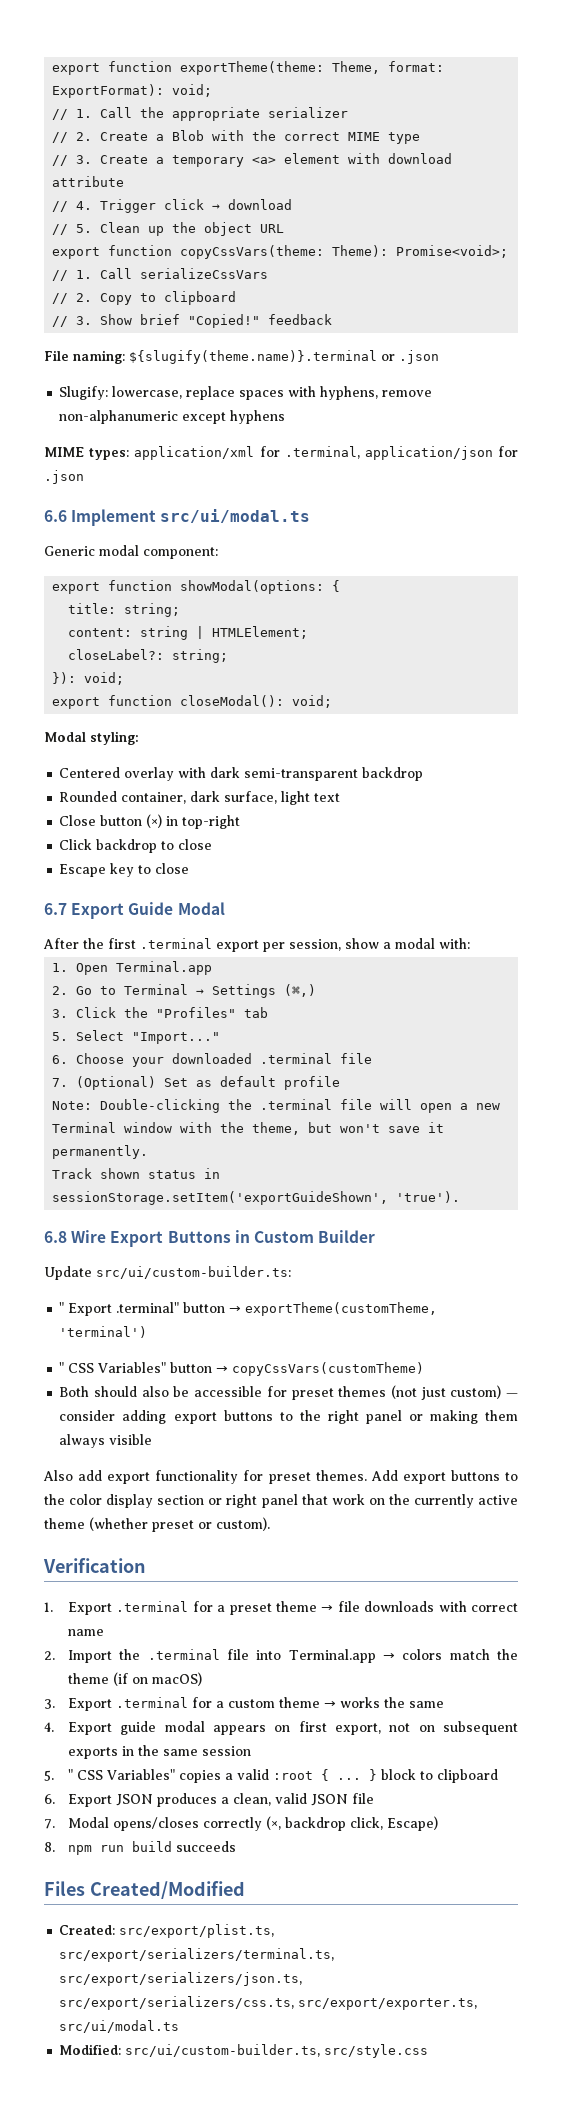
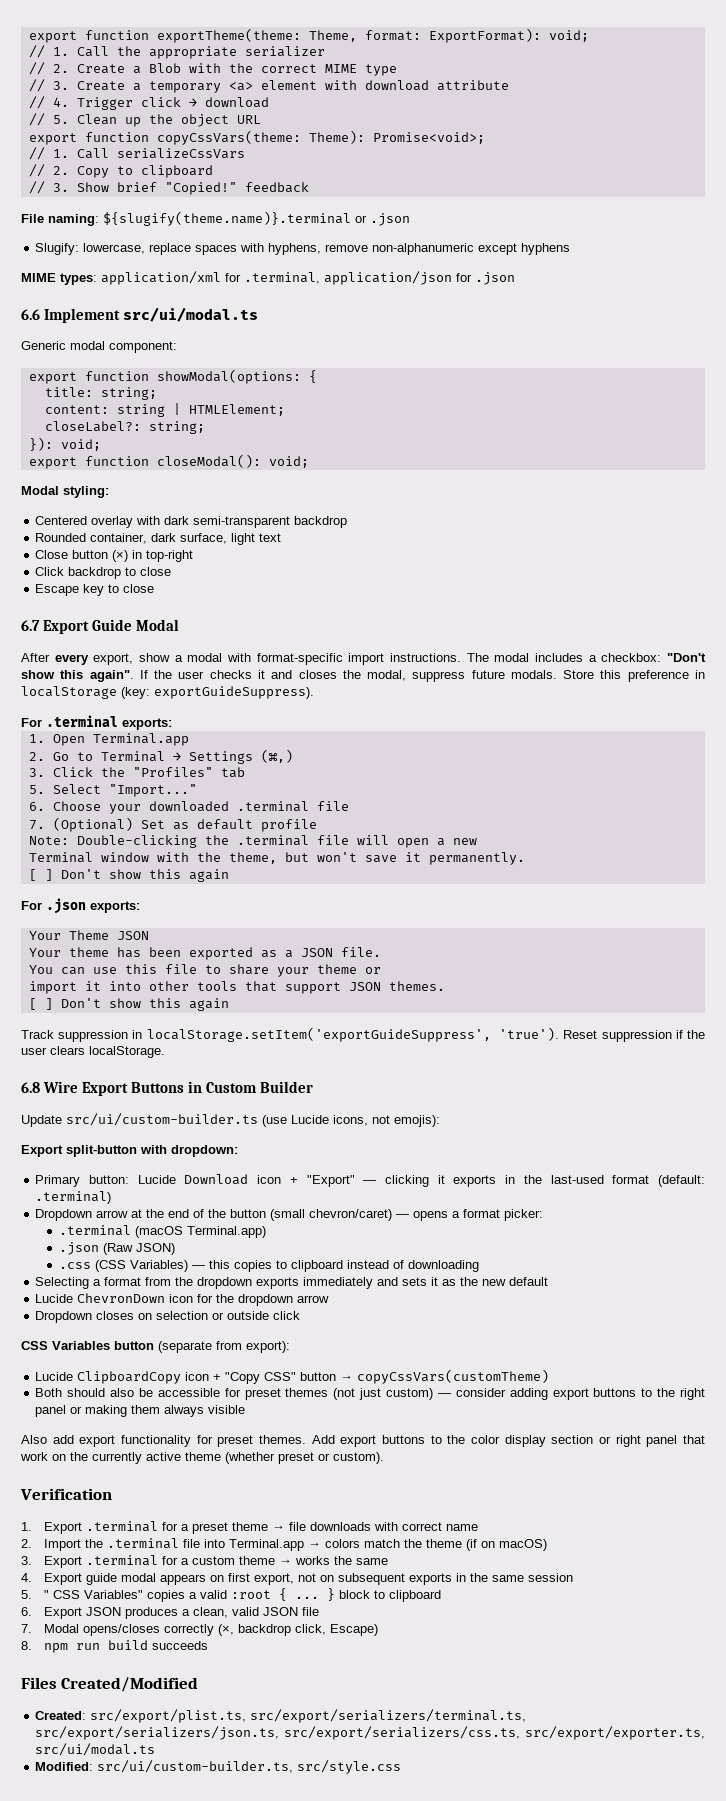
[83,938,470,952] the first .terminal export per session, show a modal with: -> [54,653,706,665] [21,670,706,682] [21,686,314,699] [21,715,172,730] every export, show a modal with format-specific import instructions. The modal includes a checkbox: "Don't show this again". If the user checks it and closes the modal, suppress future modals. Store this preference in localStorage (key: exportGuideSuppress). // For .terminal exports:
[52,1168,221,1179] [52,1191,461,1205] Track shown status in sessionStorage.setItem('exportGuideShown', 'true'). -> [28,869,229,882] [21,898,140,914] [28,930,149,940] [28,947,381,960] [28,964,381,977] [28,981,445,994] [28,998,229,1011] [21,1027,705,1042] [21,1046,165,1058] [ ] Don't show this again // For .json exports: // Your Theme JSON // Your theme has been exported as a JSON file. // You can use this file to share your theme or // import it into other tools that support JSON themes. // [ ] Don't show this again // Track suppression in localStorage.setItem('exportGuideSuppress', 'true'). Reset suppression if the user clears localStorage.
[96,1266,291,1279] [59,1302,438,1316] [59,1326,148,1338] [59,1362,167,1373] src/ui/custom-builder.ts: // " Export .terminal" button → exportTheme(customTheme, 'terminal') // " CSS Variables" -> [66,1113,440,1127] [21,1145,238,1157] [35,1174,705,1187] [35,1191,112,1204] [35,1209,544,1221] [58,1225,266,1238] [58,1242,175,1255] [58,1260,479,1272] [35,1277,549,1289] [35,1293,330,1306] [35,1311,301,1323] [21,1341,290,1353] [35,1371,297,1384] src/ui/custom-builder.ts (use Lucide icons, not emojis): // Export split-button with dropdown: // Primary button: Lucide Download icon + "Export" — clicking it exports in the last-used format (default: .terminal) // Dropdown arrow at the end of the button (small chevron/caret) — opens a format picker: // .terminal (macOS Terminal.app) // .json (Raw JSON) // .css (CSS Variables) — this copies to clipboard instead of downloading // Selecting a format from the dropdown exports immediately and sets it as the new default // Lucide ChevronDown icon for the dropdown arrow // Dropdown closes on selection or outside click // CSS Variables button (separate from export): // Lucide ClipboardCopy icon + "Copy CSS"

